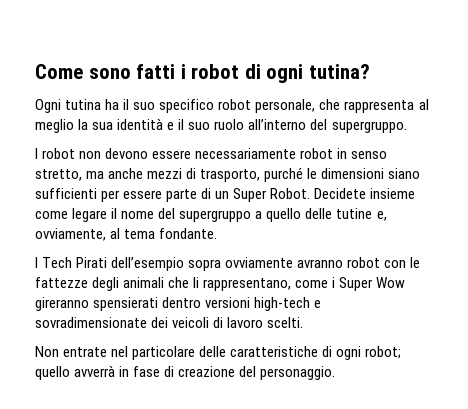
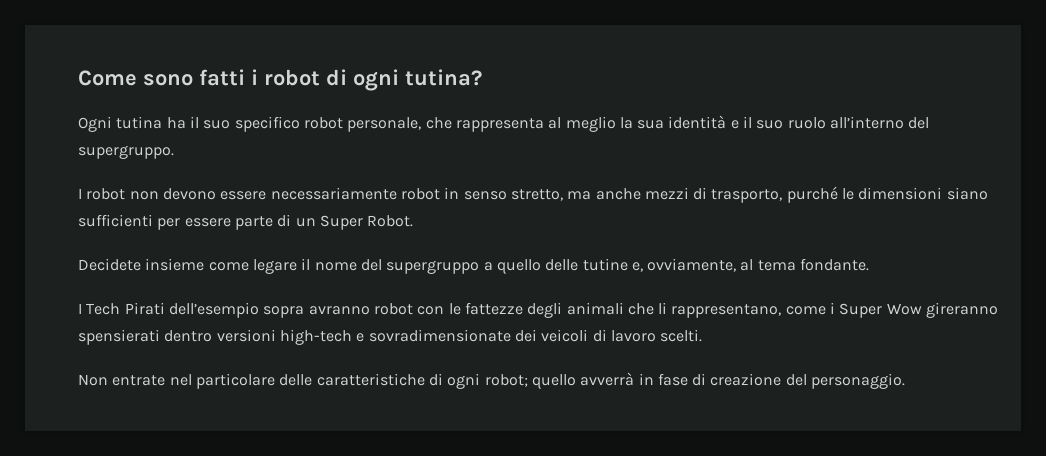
(311, 193) none -> (414, 221) //
[225,257,294,268] ovviamente -> (305, 312) none

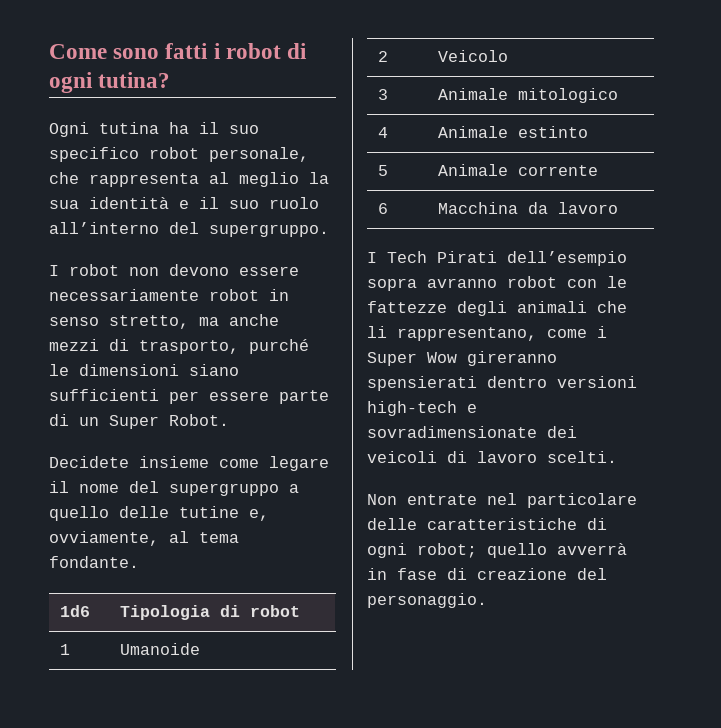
(870, 264) none -> [60,605,91,617] [120,605,301,620] [60,644,71,655] [120,643,201,655] [378,51,389,62] [438,50,509,62] [378,89,389,100] [438,88,619,103] [378,127,389,138] [438,126,589,138] [378,165,389,176] [438,164,599,176] [378,203,389,214] [438,202,619,214] // 1d6 | Tipologia di robot // 1 | Umanoide // 2 | Veicolo // 3 | Animale mitologico // 4 | Animale estinto // 5 | Animale corrente // 6 | Macchina da lavoro

